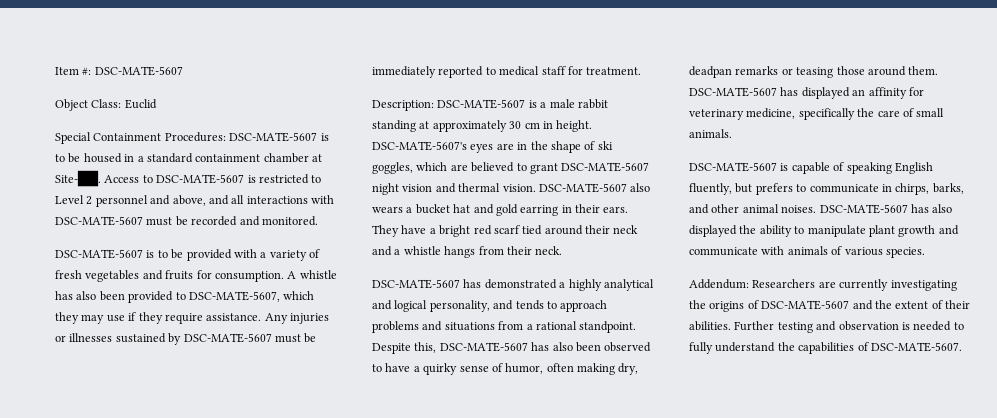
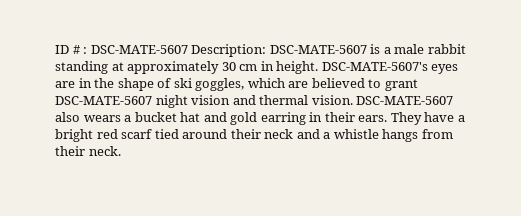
[55,66,183,76] [55,99,157,111] [55,132,329,144] [55,153,322,163] [55,170,322,187] [55,195,334,207] [55,216,318,226] [55,249,320,261] [55,270,337,282] [55,291,315,303] [55,312,329,324] [55,333,317,345] [372,66,642,78] Item #: DSC-MATE-5607 // Object Class: Euclid // Special Containment Procedures: DSC-MATE-5607 is to be housed in a standard containment chamber at Site-██. Access to DSC-MATE-5607 is restricted to Level 2 personnel and above, and all interactions with DSC-MATE-5607 must be recorded and monitored. // DSC-MATE-5607 is to be provided with a variety of fresh vegetables and fruits for consumption. A whistle has also been provided to DSC-MATE-5607, which they may use if they require assistance. Any injuries or illnesses sustained by DSC-MATE-5607 must be immediately reported to medical staff for treatment. // -> [55,45,188,54] ID # : DSC-MATE-5607
[372,279,654,291] [372,300,608,312] [372,321,637,333] [372,342,652,354] [372,363,639,375] [689,66,939,78] [689,87,924,99] [689,108,945,120] [689,129,732,138] [689,162,933,174] [689,183,964,195] [689,204,953,214] [689,225,959,237] [689,246,925,258] [689,279,957,291] [689,300,970,312] [689,321,964,333] [689,342,962,354] // DSC-MATE-5607 has demonstrated a highly analytical and logical personality, and tends to approach problems and situations from a rational standpoint. Despite this, DSC-MATE-5607 has also been observed to have a quirky sense of humor, often making dry, deadpan remarks or teasing those around them. DSC-MATE-5607 has displayed an affinity for veterinary medicine, specifically the care of small animals. // DSC-MATE-5607 is capable of speaking English fluently, but prefers to communicate in chirps, barks, and other animal noises. DSC-MATE-5607 has also displayed the ability to manipulate plant growth and communicate with animals of various species. // Addendum: Researchers are currently investigating the origins of DSC-MATE-5607 and the extent of their abilities. Further testing and observation is needed to fully understand the capabilities of DSC-MATE-5607. -> (121, 151) none

